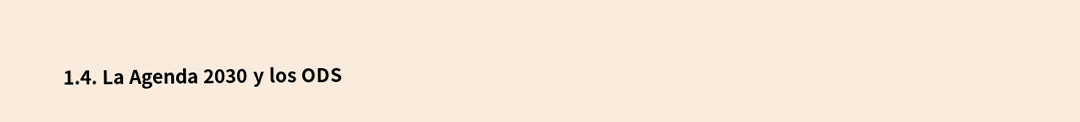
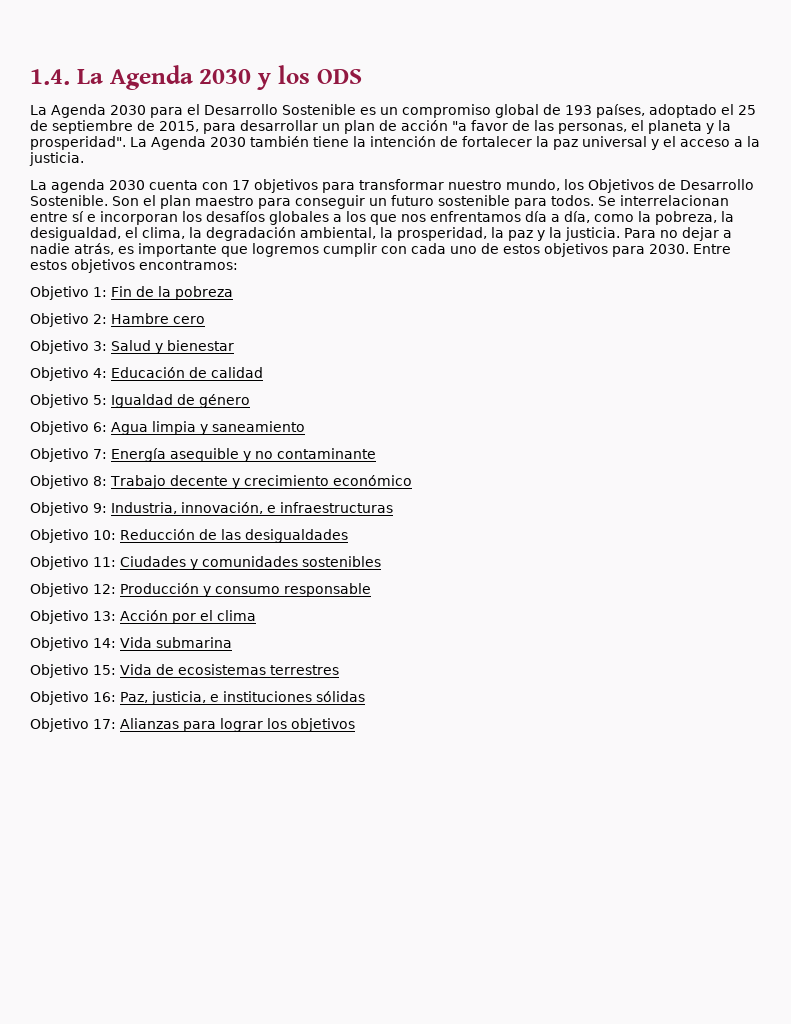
(343, 75) none -> [30,104,756,118] [30,120,731,134] [30,136,760,150] [29,152,84,166] [30,179,754,193] [30,195,729,209] [30,211,734,225] [30,227,732,241] [30,243,731,257] [30,259,238,273] [30,286,233,300] [30,313,205,327] [30,340,234,354] [30,367,263,381] [30,394,250,408] [30,421,305,435] [30,448,376,462] [30,475,412,489] [30,502,393,516] [30,529,348,543] [30,556,381,570] [30,583,371,597] [30,610,256,624] [30,637,232,651] [30,664,339,678] [30,691,365,705] [30,718,355,732] // La Agenda 2030 para el Desarrollo Sostenible es un compromiso global de 193 países, adoptado el 25 de septiembre de 2015, para desarrollar un plan de acción "a favor de las personas, el planeta y la prosperidad". La Agenda 2030 también tiene la intención de fortalecer la paz universal y el acceso a la justicia. // La agenda 2030 cuenta con 17 objetivos para transformar nuestro mundo, los Objetivos de Desarrollo Sostenible. Son el plan maestro para conseguir un futuro sostenible para todos. Se interrelacionan entre sí e incorporan los desafíos globales a los que nos enfrentamos día a día, como la pobreza, la desigualdad, el clima, la degradación ambiental, la prosperidad, la paz y la justicia. Para no dejar a nadie atrás, es importante que logremos cumplir con cada uno de estos objetivos para 2030. Entre estos objetivos encontramos: // Objetivo 1: Fin de la pobreza // Objetivo 2: Hambre cero // Objetivo 3: Salud y bienestar // Objetivo 4: Educación de calidad // Objetivo 5: Igualdad de género // Objetivo 6: Agua limpia y saneamiento // Objetivo 7: Energía asequible y no contaminante // Objetivo 8: Trabajo decente y crecimiento económico // Objetivo 9: Industria, innovación, e infraestructuras // Objetivo 10: Reducción de las desigualdades // Objetivo 11: Ciudades y comunidades sostenibles // Objetivo 12: Producción y consumo responsable // Objetivo 13: Acción por el clima // Objetivo 14: Vida submarina // Objetivo 15: Vida de ecosistemas terrestres // Objetivo 16: Paz, justicia, e instituciones sólidas // Objetivo 17: Alianzas para lograr los objetivos

